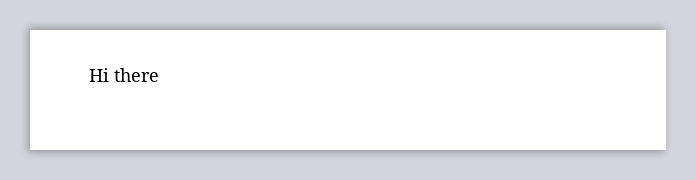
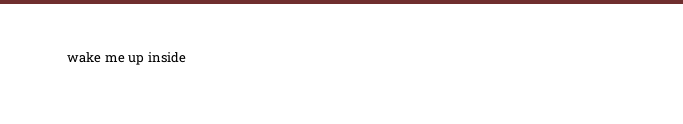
[89,68,159,82] Hi there -> [67,52,186,65] wake me up inside

